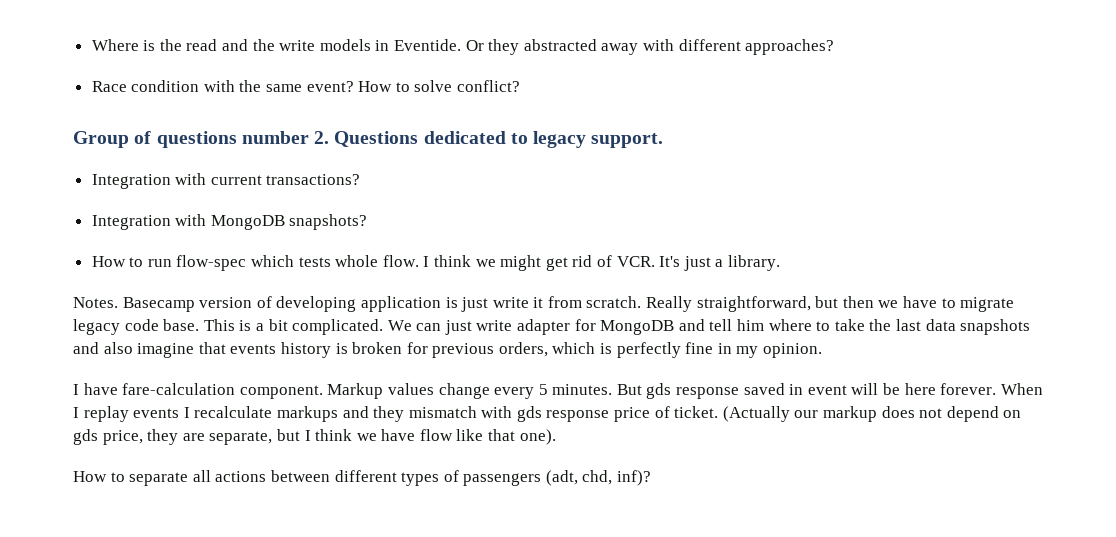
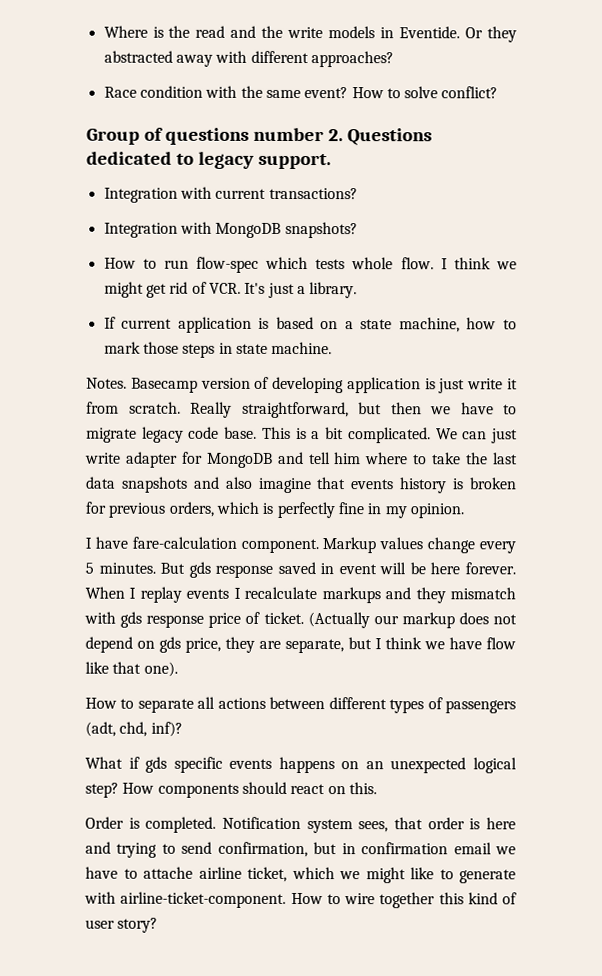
(780, 263) none -> [103,316,517,333] [103,341,333,358] // If current application is based on a state machine, how to mark those steps in state machine.
(652, 478) none -> [85,756,517,774] [85,781,377,798] [85,816,516,834] [85,841,516,858] [85,866,516,884] [84,891,517,909] [85,917,159,933] // What if gds specific events happens on an unexpected logical step? How components should react on this. // Order is completed. Notification system sees, that order is here and trying to send confirmation, but in confirmation email we have to attache airline ticket, which we might like to generate with airline-ticket-component. How to wire together this kind of user story?

